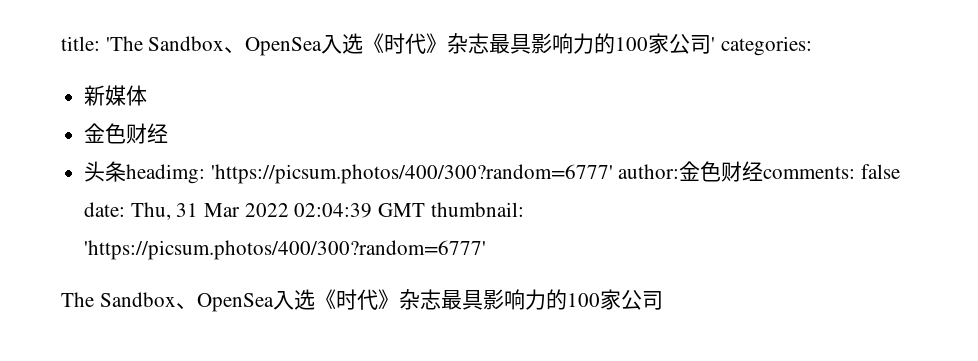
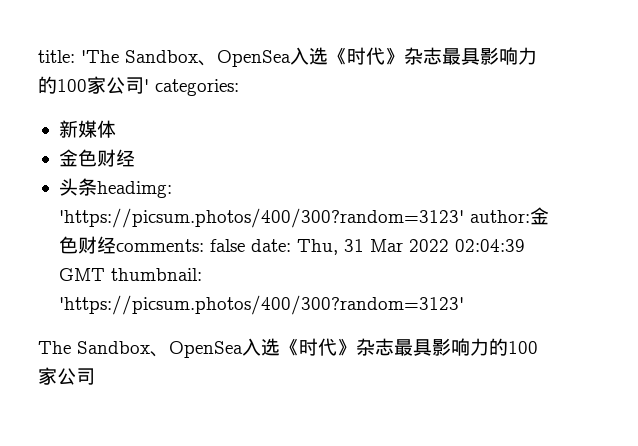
[210,164,613,184] 'https://picsum.photos/400/300?random=6777' -> [58,208,464,228] 'https://picsum.photos/400/300?random=3123'
[84,240,487,260] 'https://picsum.photos/400/300?random=6777' -> [58,295,464,315] 'https://picsum.photos/400/300?random=3123'

